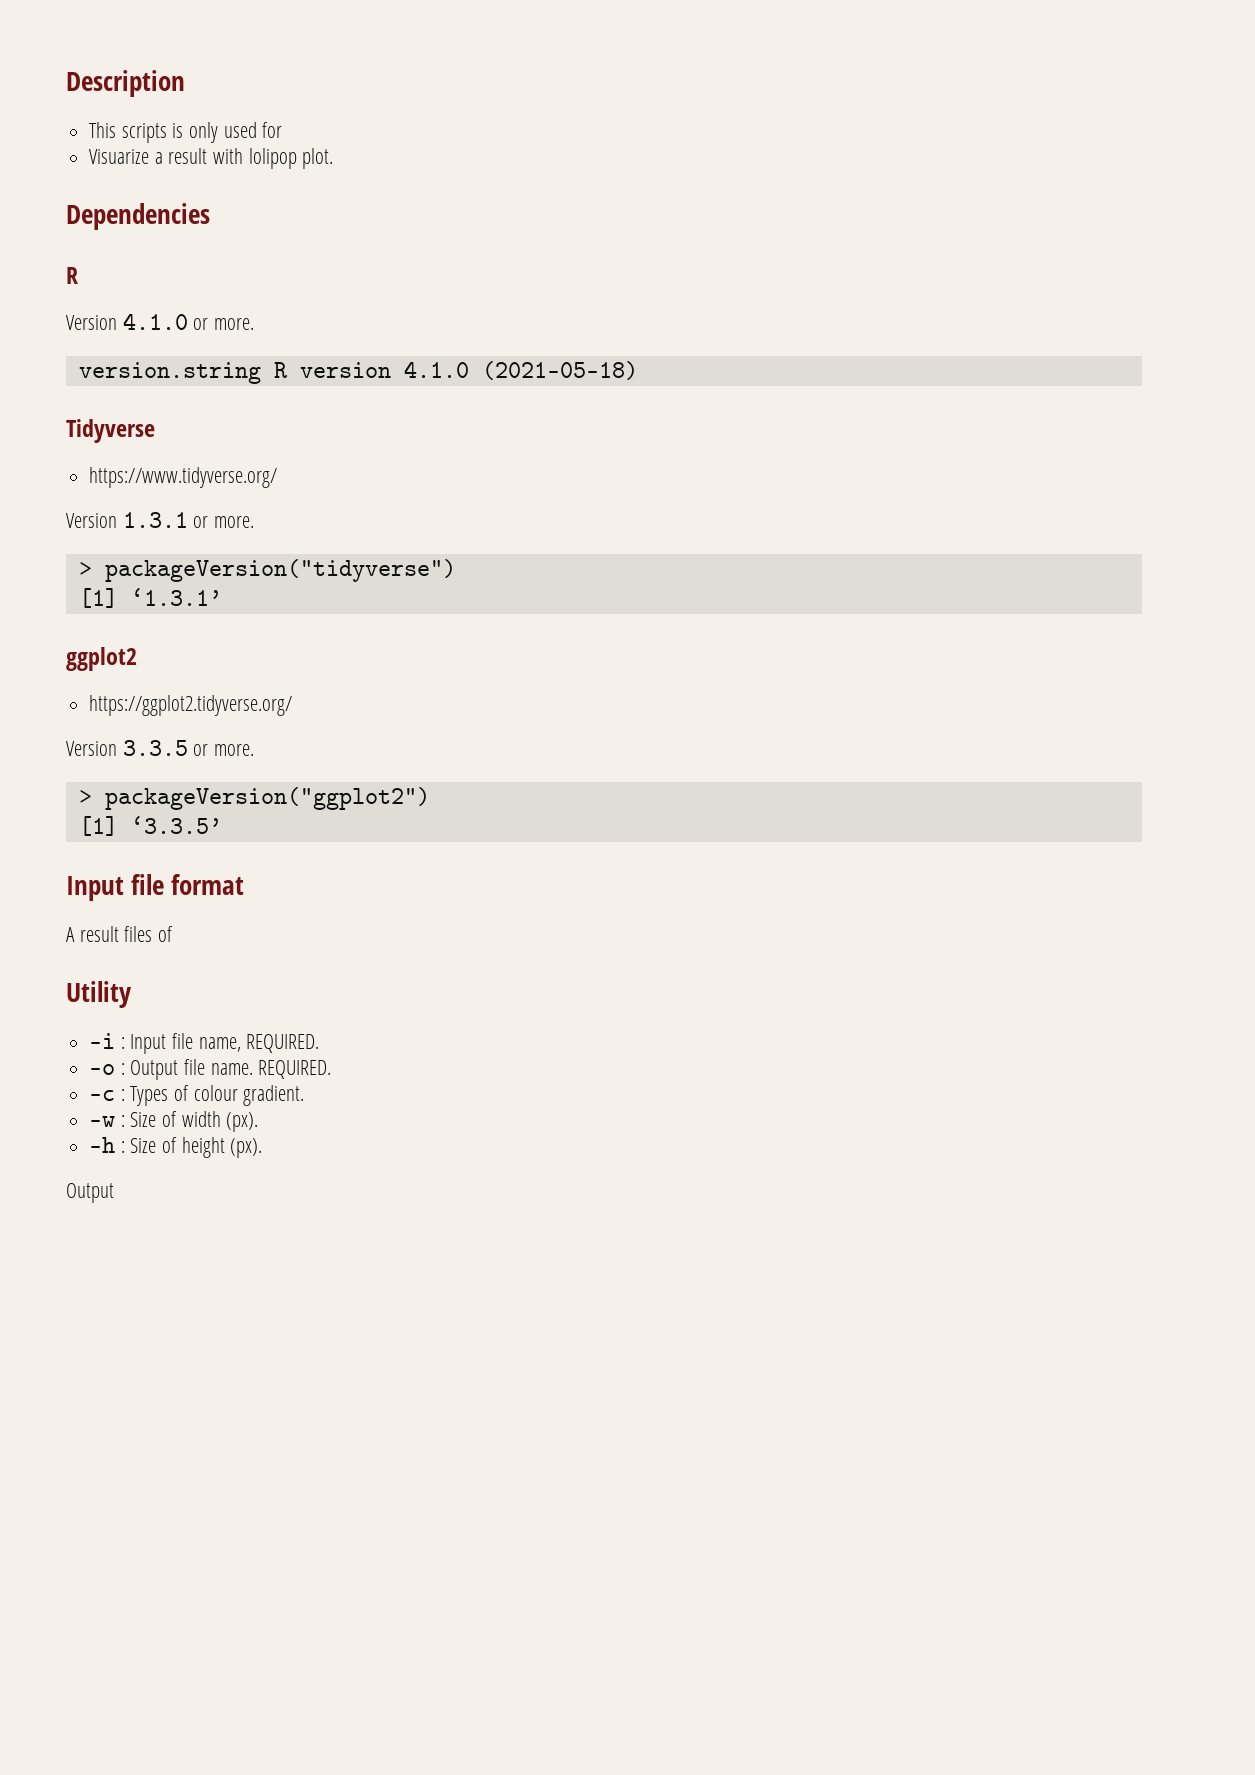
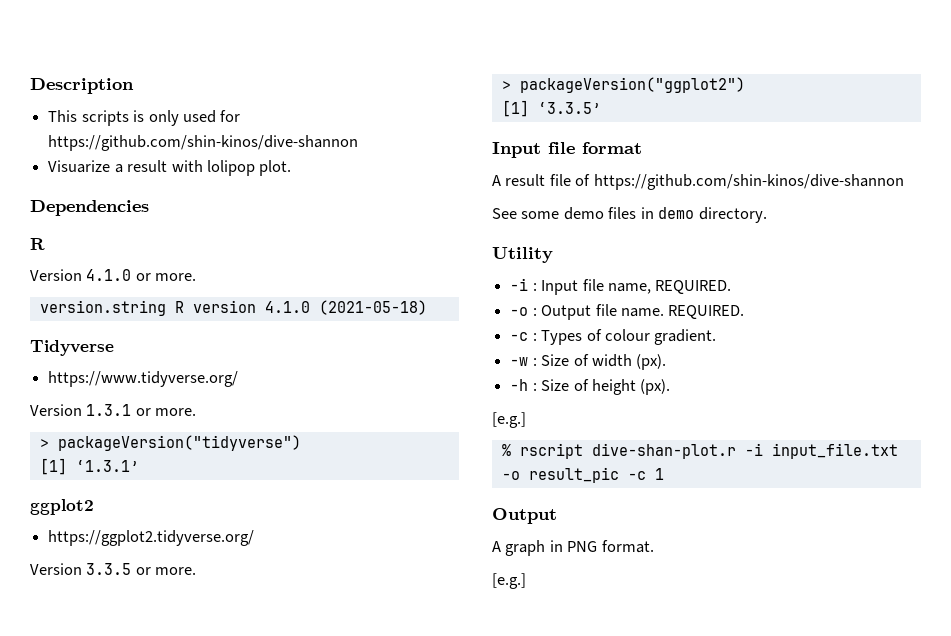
(283, 130) none -> [48,135,359,151] https://github.com/shin-kinos/dive-shannon
[124,926,174,942] files of -> [549,174,904,190] [492,207,767,223] file of https://github.com/shin-kinos/dive-shannon // See some demo files in demo directory.
[66,1183,114,1203] Output -> [492,412,526,428] [501,443,898,459] [501,467,664,483] [492,508,557,524] [492,540,654,556] [492,573,526,589] [e.g.] // % rscript dive-shan-plot.r -i input_file.txt -o result_pic -c 1 // Output // A graph in PNG format. // [e.g.]

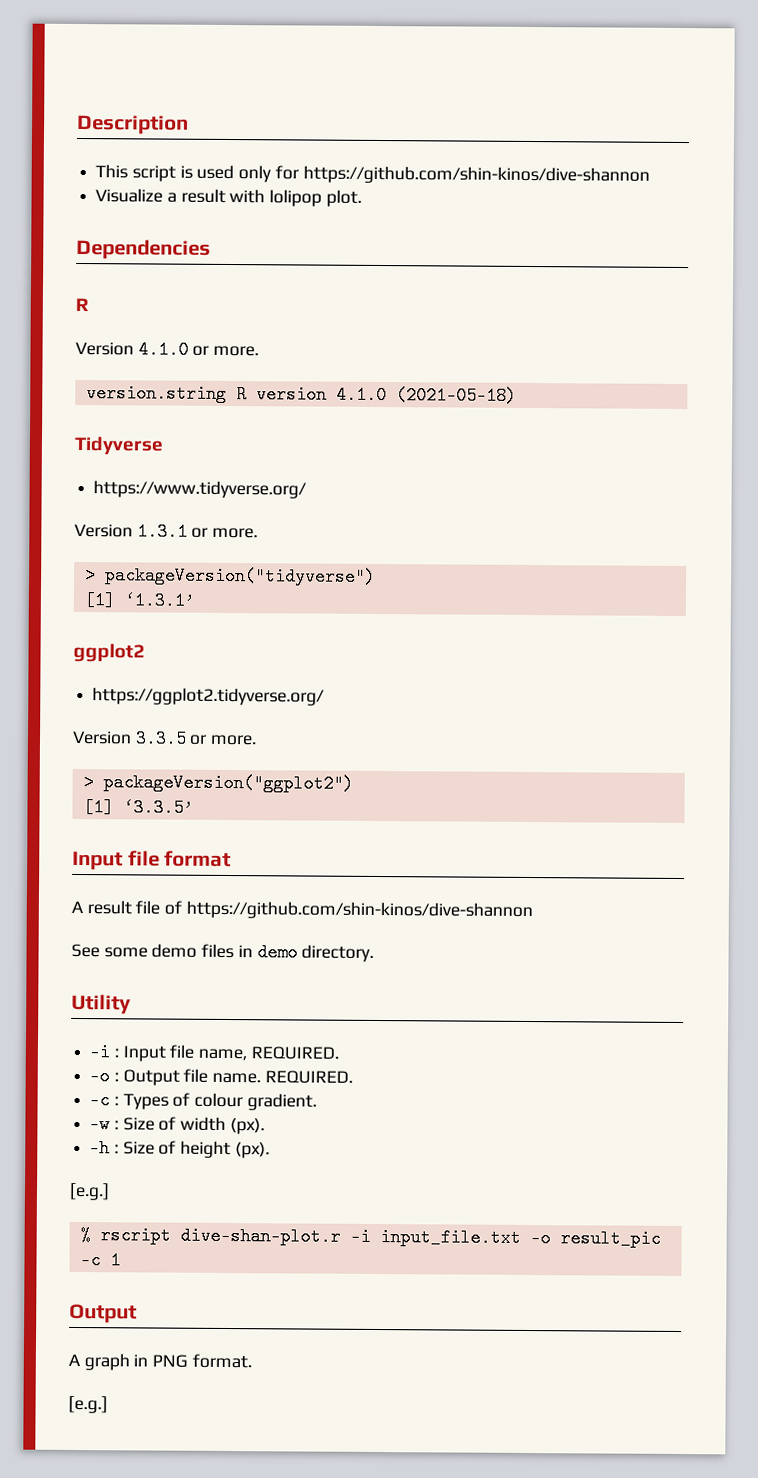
[81,110,216,126] scripts is only used -> [131,164,272,183] script is used only
[48,160,111,173] Visuarize -> [95,188,164,203] Visualize

